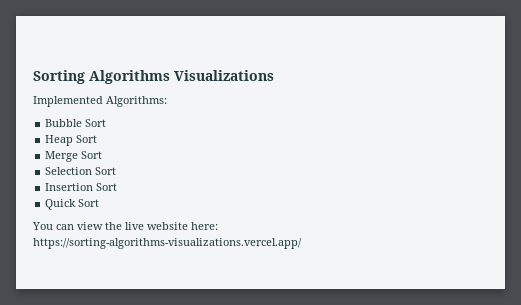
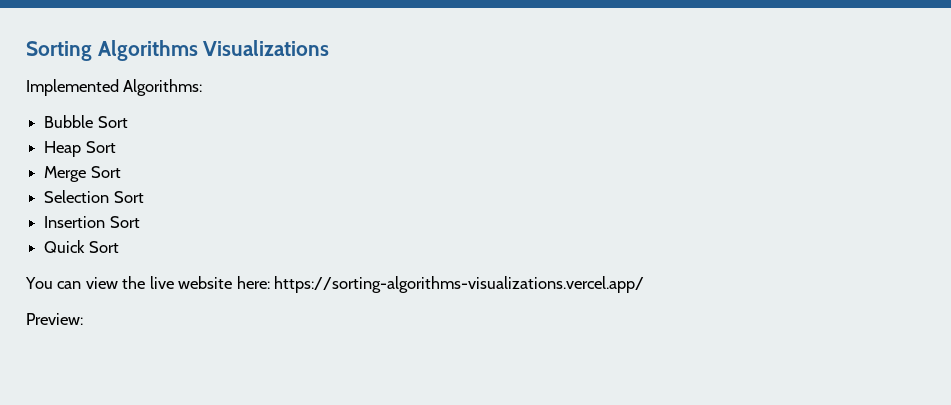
(302, 243) none -> [26,313,83,325] // Preview:

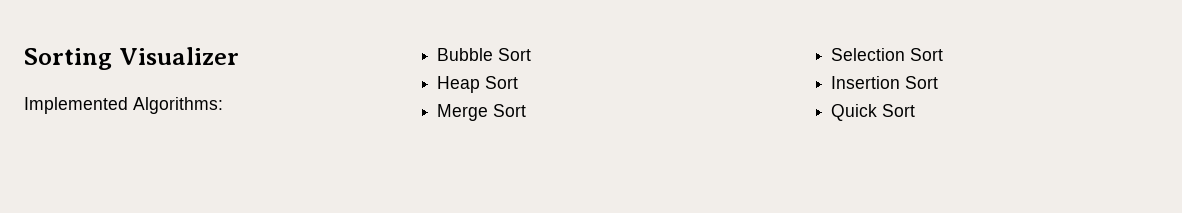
[97,40,330,61] Algorithms Visualizations -> [118,47,239,65] Visualizer
[25,276,645,293] [26,313,83,325] // You can view the live website here: https://sorting-algorithms-visualizations.vercel.app/ // Preview: -> (916, 110) none

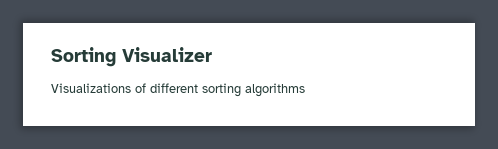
[24,97,223,114] [437,48,532,61] [437,76,519,93] [437,104,527,121] [831,48,944,61] [831,76,939,89] [831,104,916,121] Implemented Algorithms: // Bubble Sort // Heap Sort // Merge Sort // Selection Sort // Insertion Sort // Quick Sort -> [51,83,305,97] Visualizations of different sorting algorithms

